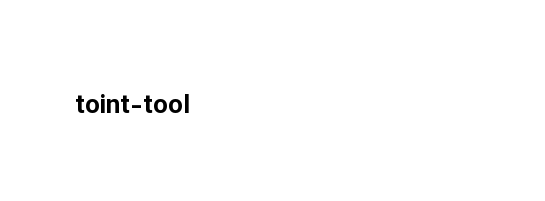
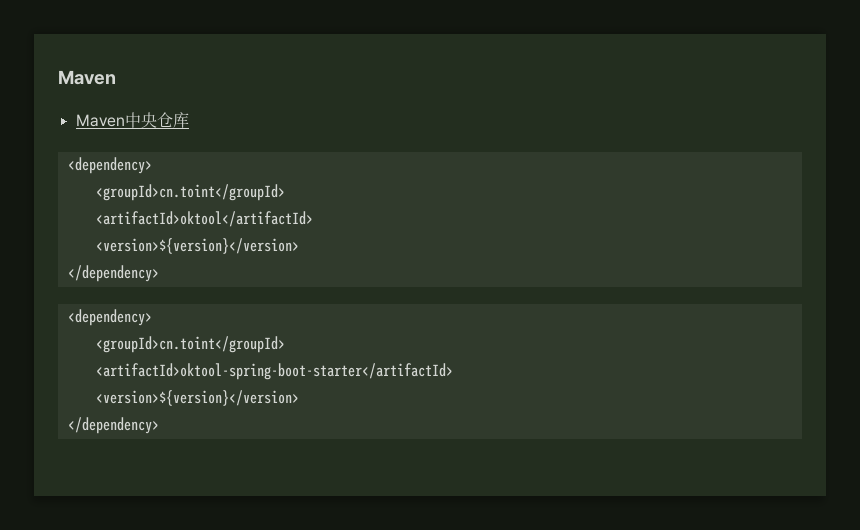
[75,94,190,113] toint-tool -> [58,70,116,85] [75,112,189,128] [67,157,152,174] [95,184,285,201] [95,211,313,227] [95,238,299,254] [67,265,159,282] [67,309,152,326] [95,336,285,353] [95,363,453,380] [95,390,299,406] [67,417,159,434] Maven // Maven中央仓库 // <dependency> // <groupId>cn.toint</groupId> // <artifactId>oktool</artifactId> // <version>${version}</version> // </dependency> // <dependency> // <groupId>cn.toint</groupId> // <artifactId>oktool-spring-boot-starter</artifactId> // <version>${version}</version> // </dependency>

